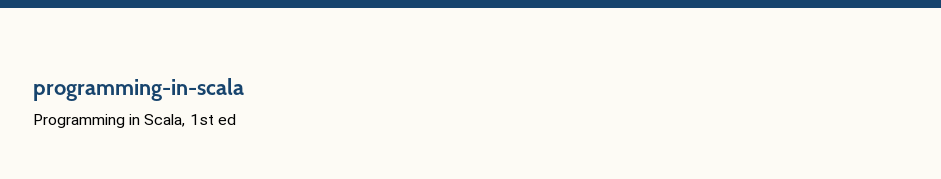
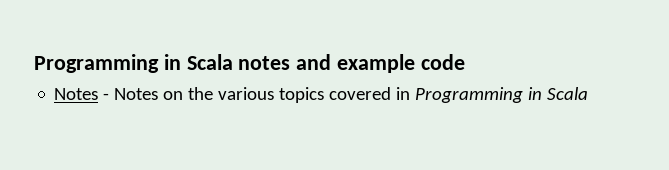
[33,78,244,101] [33,114,236,128] programming-in-scala // Programming in Scala, 1st ed -> [34,54,465,73] [54,87,589,103] Programming in Scala notes and example code // Notes - Notes on the various topics covered in Programming in Scala

